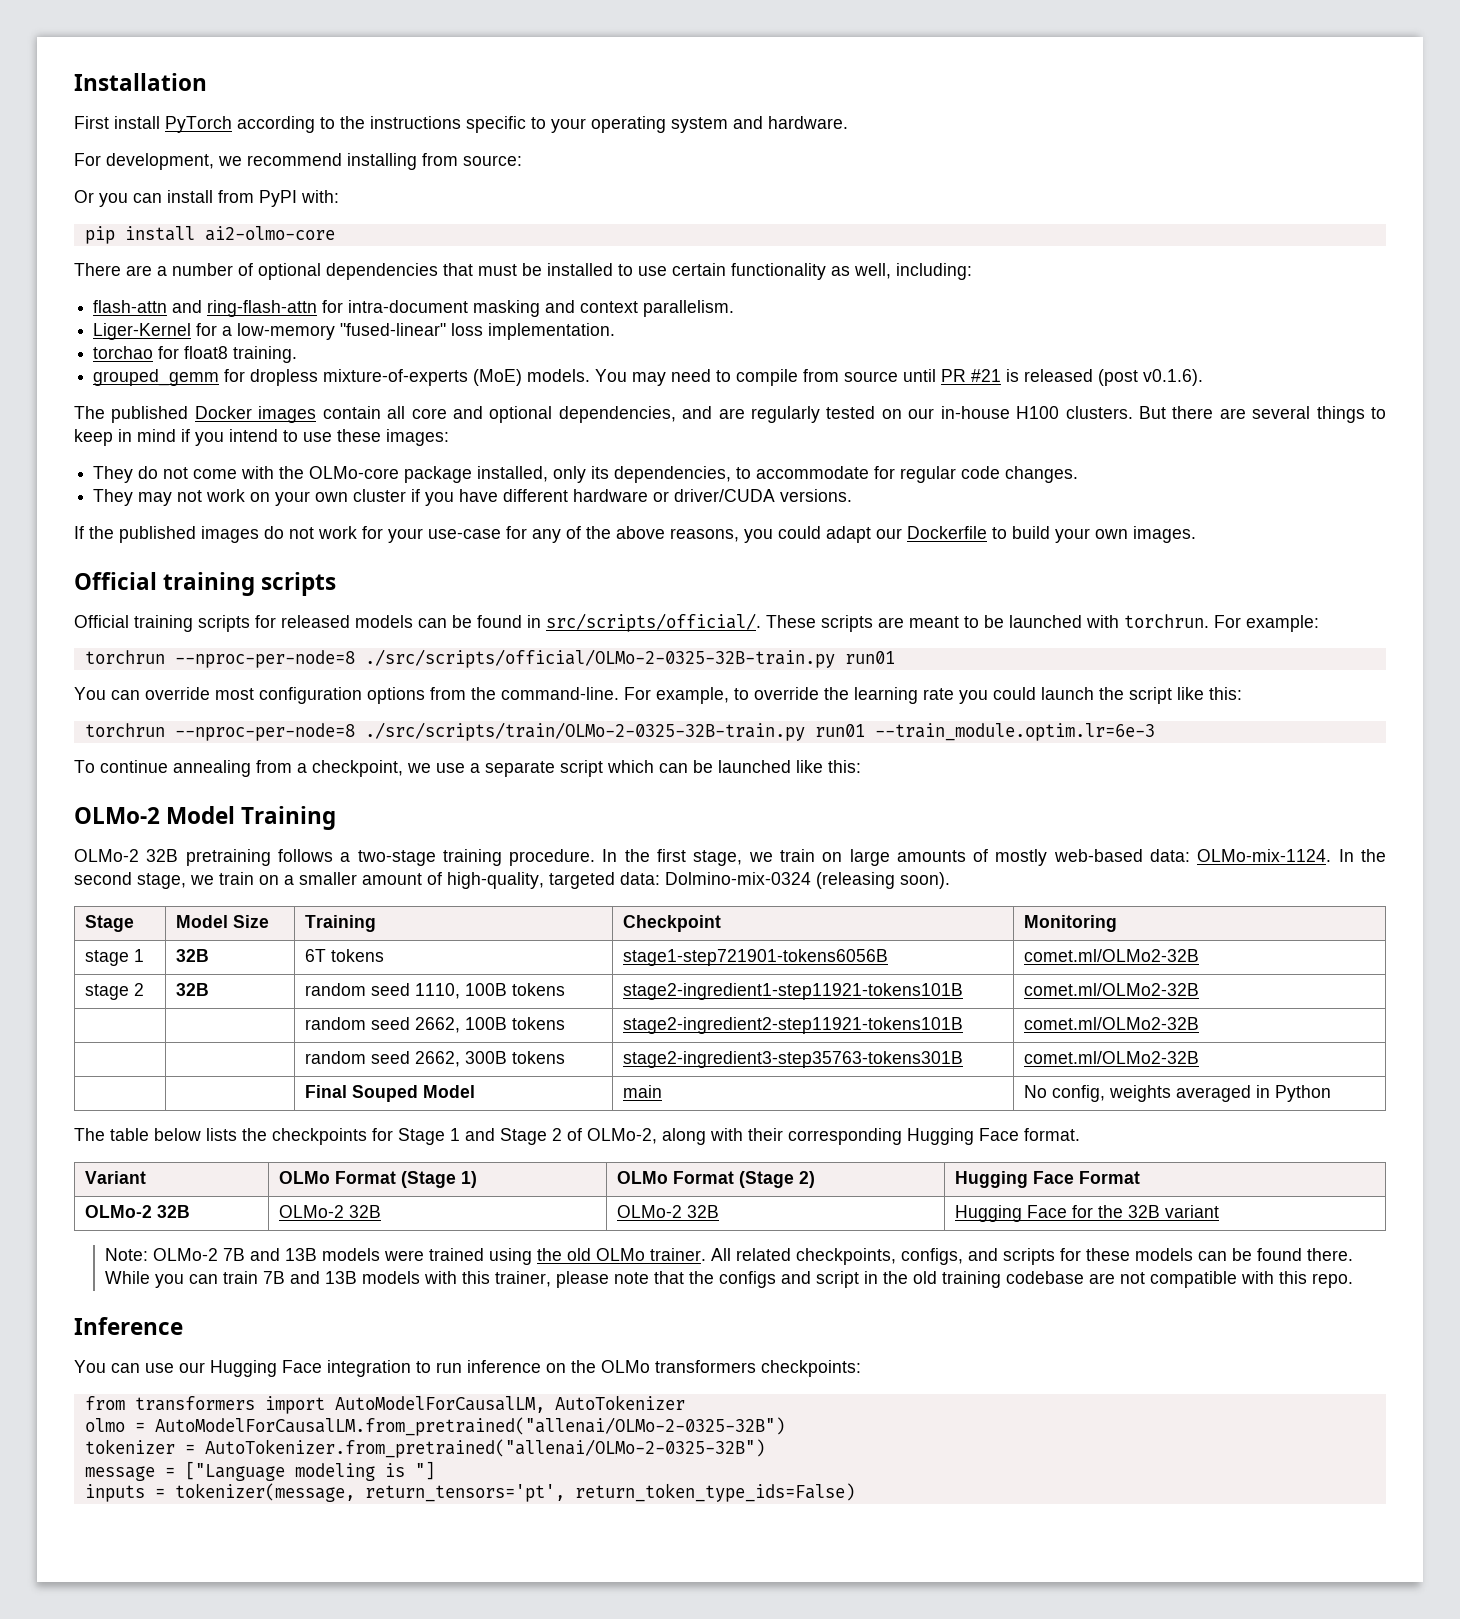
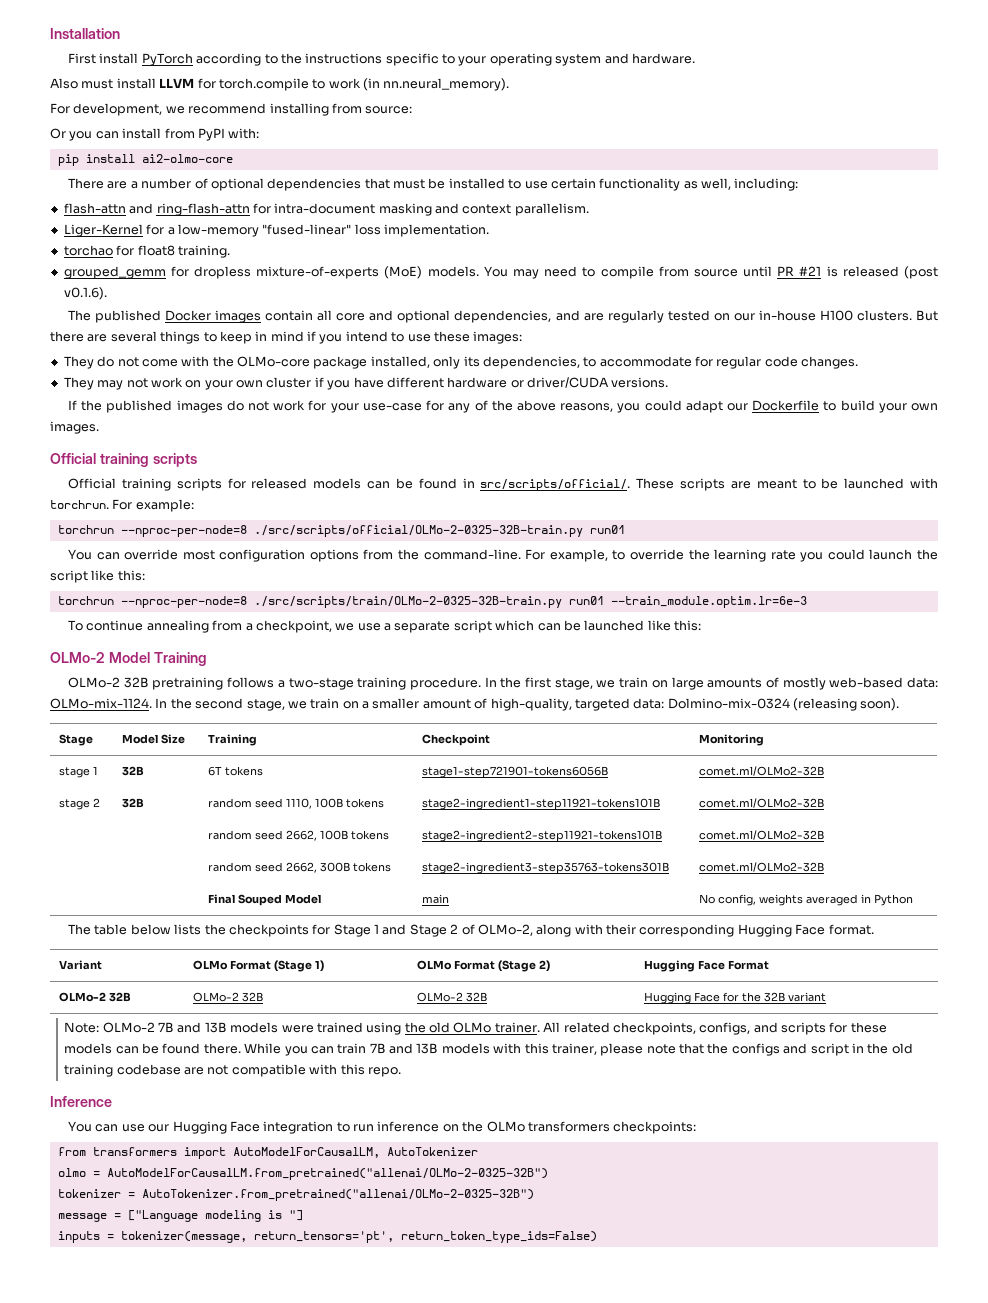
(848, 122) none -> [50,78,510,91] // Also must install LLVM for torch.compile to work (in nn.neural_memory).

